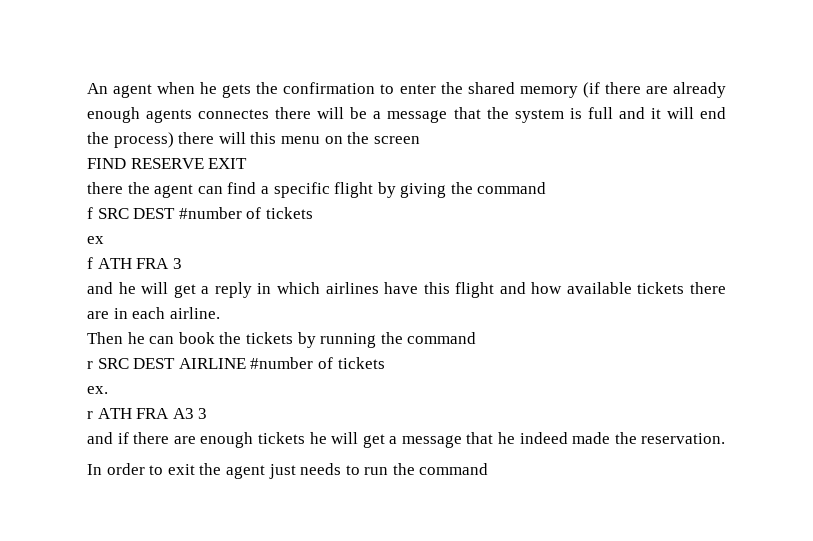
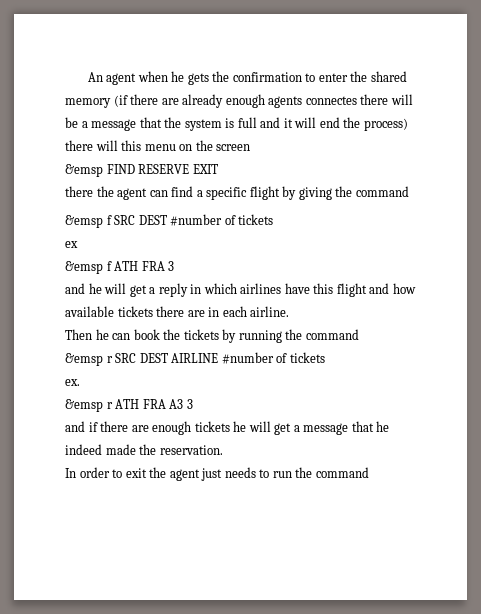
(420, 140) none -> [65,164,103,177] &emsp
(547, 188) none -> [65,215,103,228] &emsp
(104, 240) none -> [65,261,103,274] &emsp
(477, 338) none -> [65,353,103,366] &emsp
(108, 390) none -> [65,399,103,412] &emsp

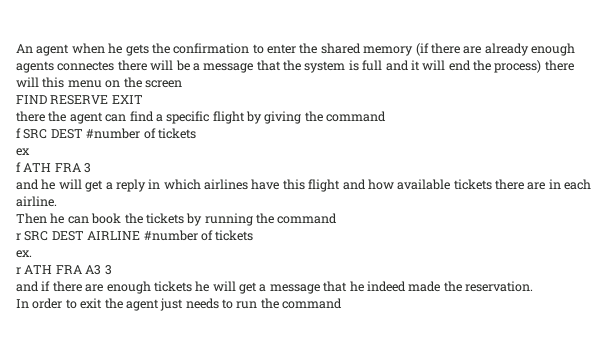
[65,164,103,177] &emsp -> (182, 84) none
[65,215,103,228] &emsp -> (387, 116) none
[65,261,103,274] &emsp -> (30, 152) none
[65,353,103,366] &emsp -> (338, 218) none
[65,399,103,412] &emsp -> (32, 254) none

